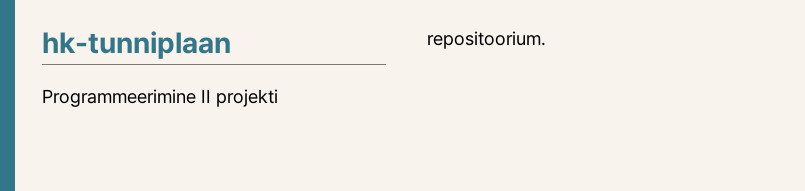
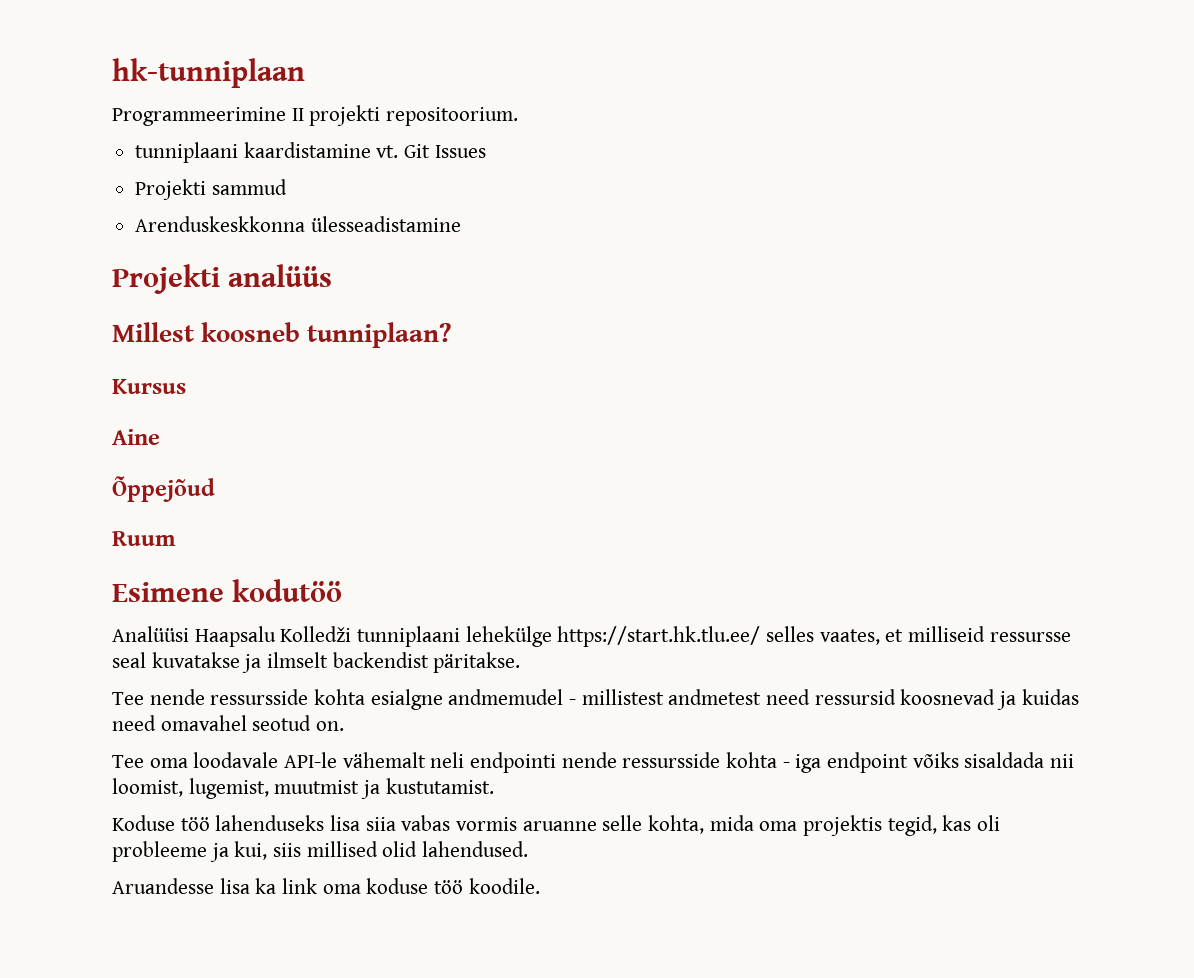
(546, 40) none -> [135,142,486,163] [135,179,287,200] [135,216,461,232] [112,264,332,294] [112,322,452,348] [112,379,186,394] [112,429,160,445] [112,476,215,502] [112,531,176,546] [112,579,342,602] [112,626,1071,647] [112,652,521,673] [112,689,1079,710] [112,715,345,731] [112,752,1075,773] [112,778,494,799] [112,815,1001,836] [112,841,529,862] [112,878,540,894] // tunniplaani kaardistamine vt. Git Issues // Projekti sammud // Arenduskeskkonna ülesseadistamine // Projekti analüüs // Millest koosneb tunniplaan? // Kursus // Aine // Õppejõud // Ruum // Esimene kodutöö // Analüüsi Haapsalu Kolledži tunniplaani lehekülge https://start.hk.tlu.ee/ selles vaates, et milliseid ressursse seal kuvatakse ja ilmselt backendist päritakse. // Tee nende ressursside kohta esialgne andmemudel - millistest andmetest need ressursid koosnevad ja kuidas need omavahel seotud on. // Tee oma loodavale API-le vähemalt neli endpointi nende ressursside kohta - iga endpoint võiks sisaldada nii loomist, lugemist, muutmist ja kustutamist. // Koduse töö lahenduseks lisa siia vabas vormis aruanne selle kohta, mida oma projektis tegid, kas oli probleeme ja kui, siis millised olid lahendused. // Aruandesse lisa ka link oma koduse töö koodile.

